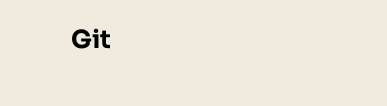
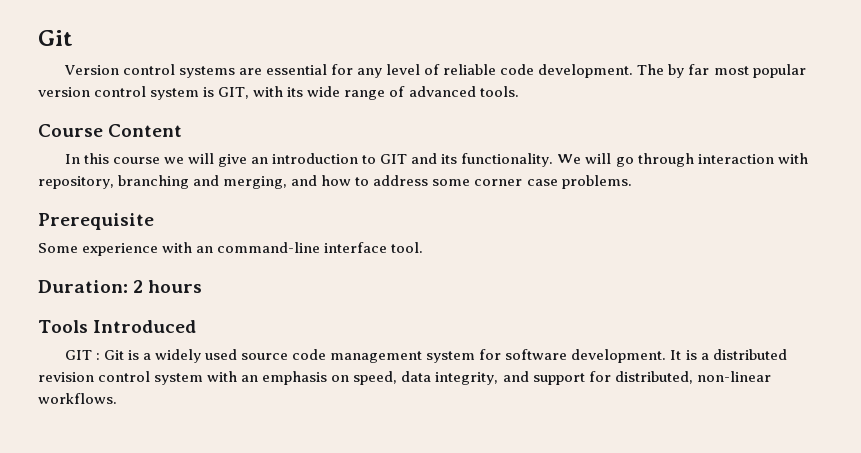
[71,28,111,49] Git -> [38,30,73,46] [63,64,806,78] [38,86,519,100] [38,124,183,137] [64,153,808,167] [38,175,632,189] [38,213,154,230] [38,242,424,256] [38,280,203,293] [38,320,197,333] [64,349,787,363] [38,371,771,385] [38,393,117,404] Git // Version control systems are essential for any level of reliable code development. The by far most popular version control system is GIT, with its wide range of advanced tools. // Course Content // In this course we will give an introduction to GIT and its functionality. We will go through interaction with repository, branching and merging, and how to address some corner case problems. // Prerequisite // Some experience with an command-line interface tool. // Duration: 2 hours // Tools Introduced // GIT : Git is a widely used source code management system for software development. It is a distributed revision control system with an emphasis on speed, data integrity, and support for distributed, non-linear workflows.

